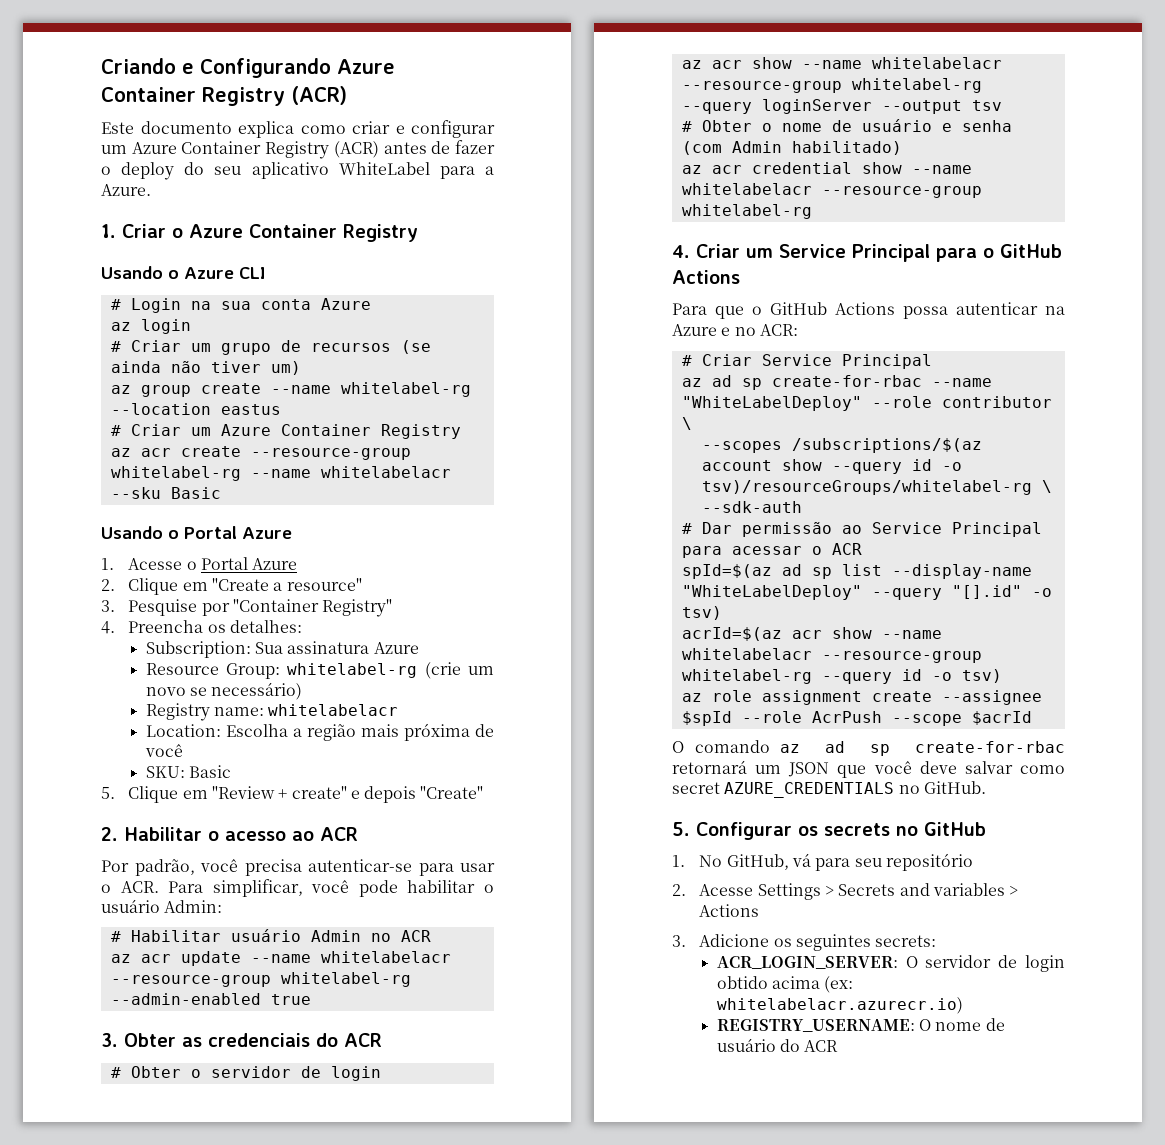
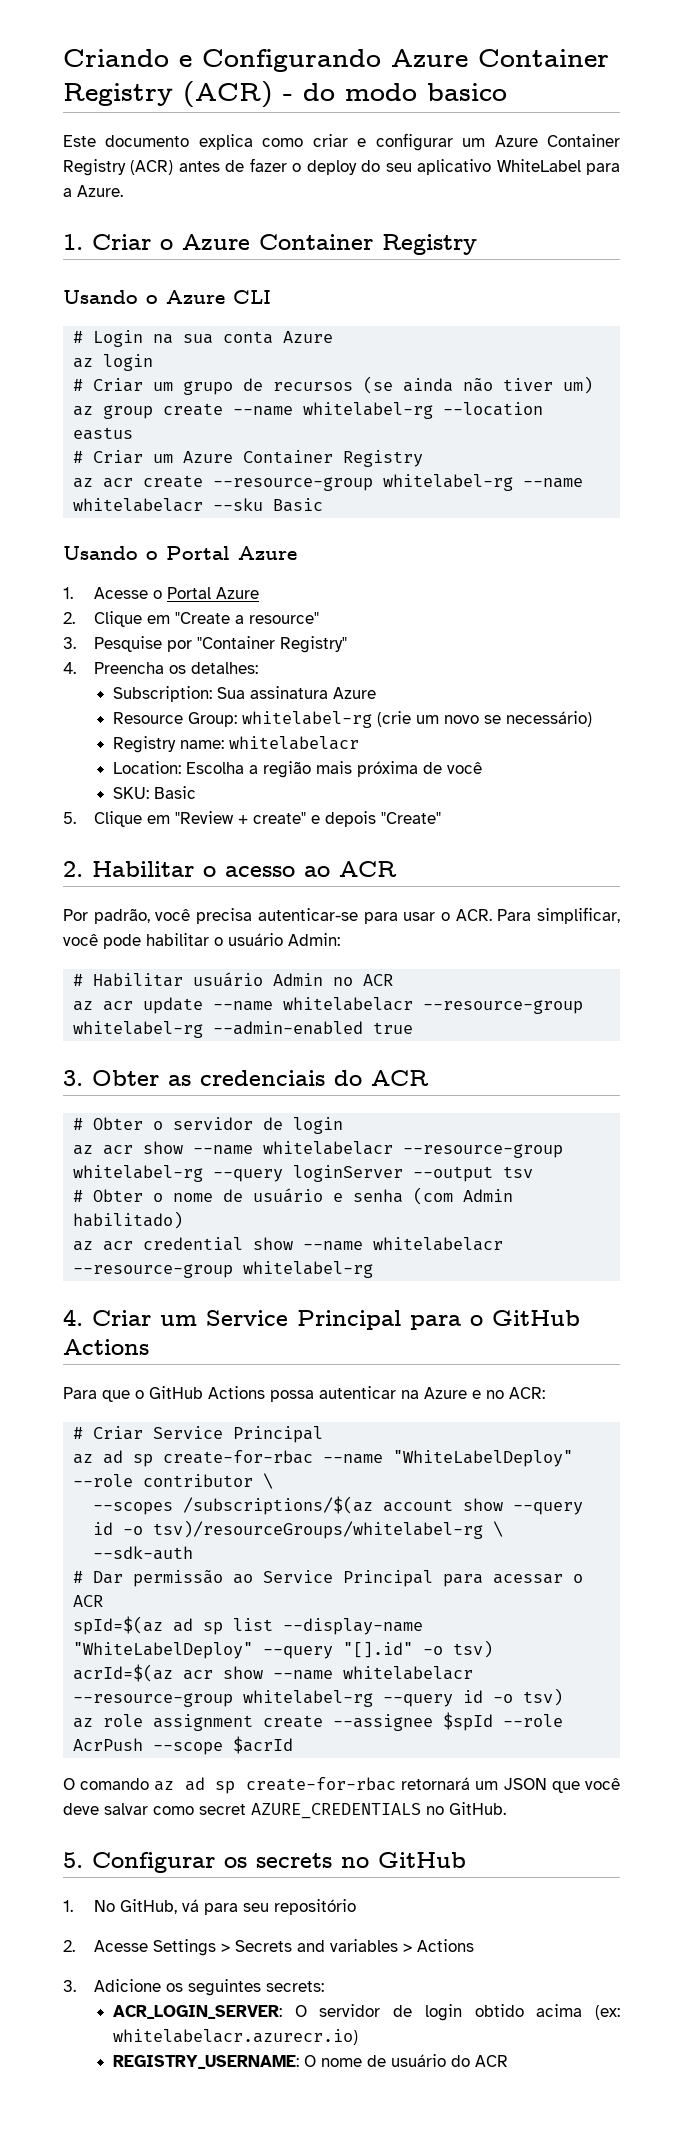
(347, 95) none -> [283,83,507,101] - do modo basico

